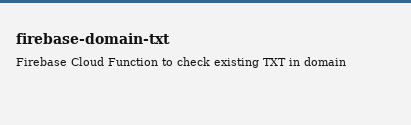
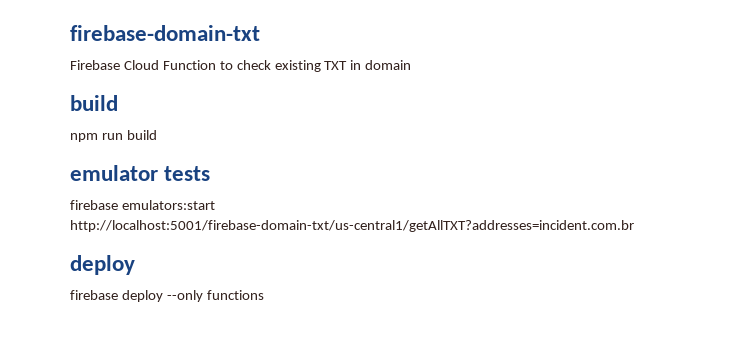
(346, 61) none -> [70,95,118,111] [70,130,157,142] [70,165,211,181] [70,200,215,210] [70,220,634,232] [70,255,135,275] [70,290,264,302] // build // npm run build // emulator tests // firebase emulators:start http://localhost:5001/firebase-domain-txt/us-central1/getAllTXT?addresses=incident.com.br // deploy // firebase deploy --only functions

